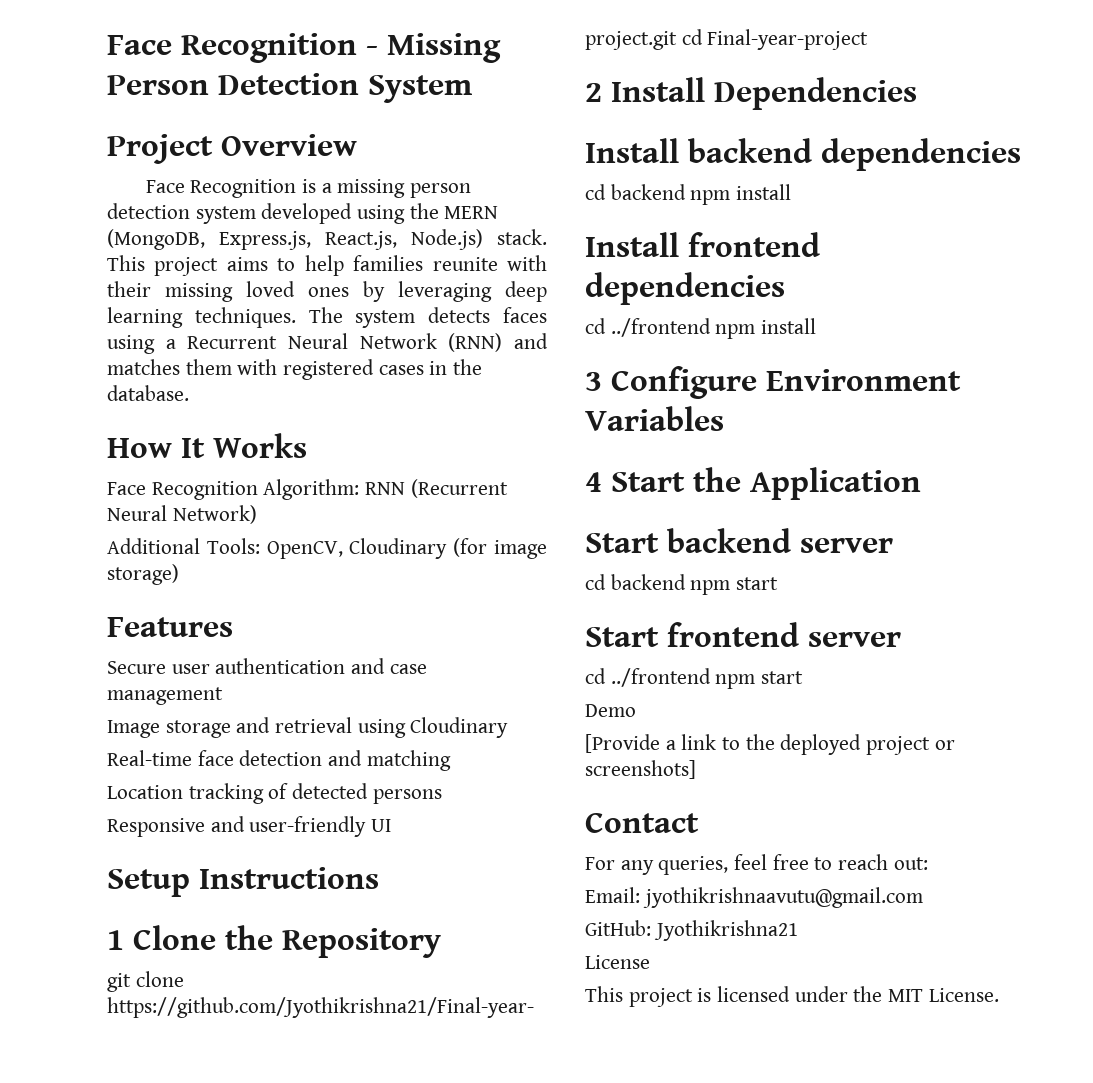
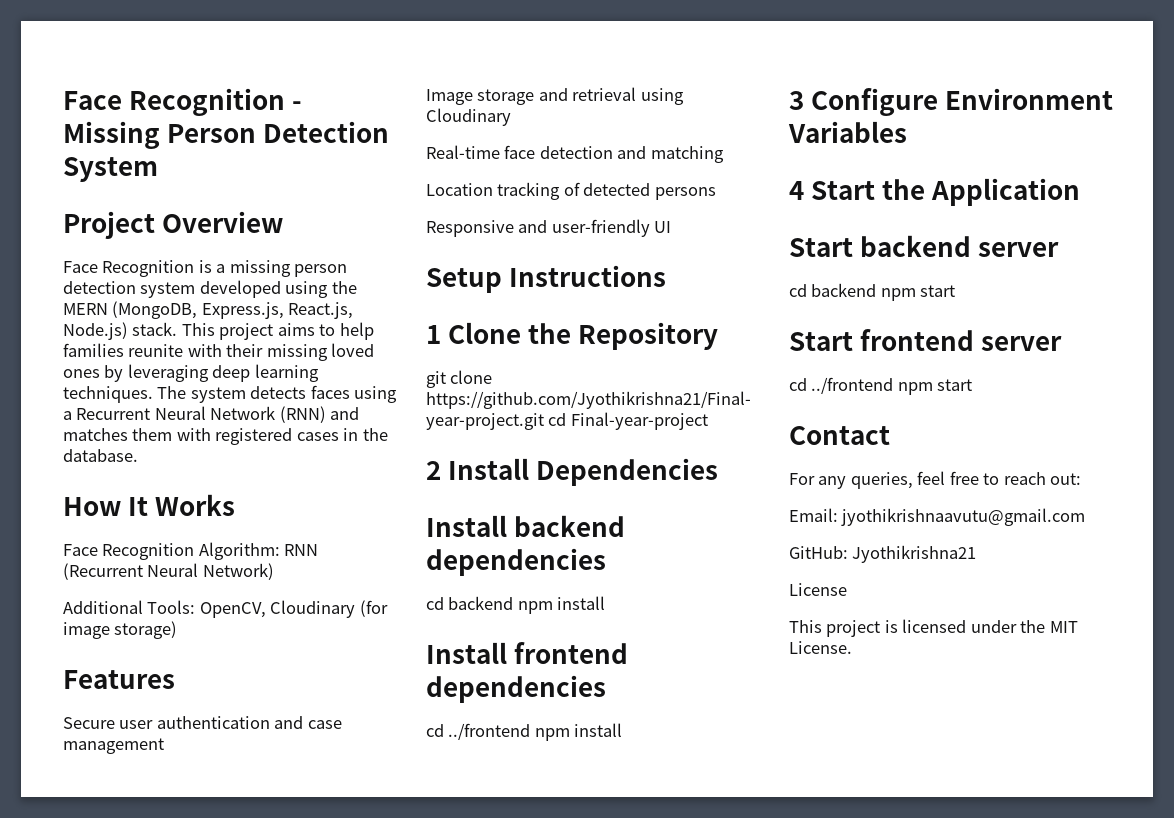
[585,704,636,717] [585,734,955,755] [585,760,696,779] // Demo // [Provide a link to the deployed project or screenshots] -> (973, 385) none

